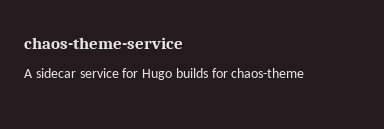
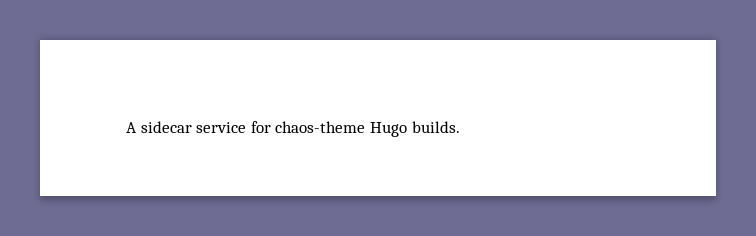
[24,37,183,49] chaos-theme-service // -> (126, 127) none
[142,68,305,80] Hugo builds for chaos-theme -> [275,121,460,137] chaos-theme Hugo builds.

